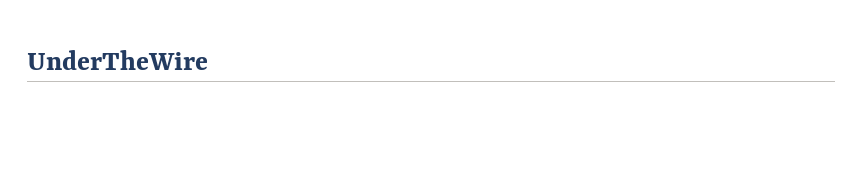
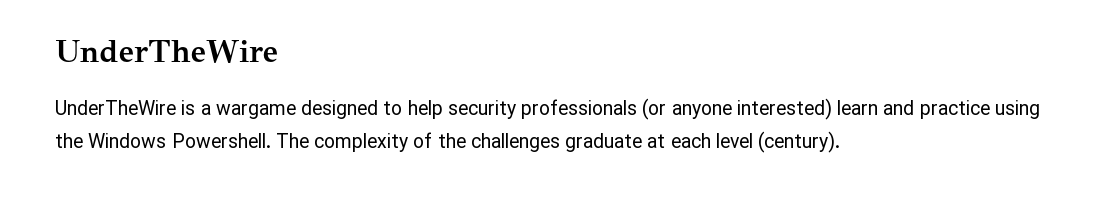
[27,50,208,70] UnderTheWire -> [55,40,278,63] [55,98,1040,120] [55,131,841,153] UnderTheWire // UnderTheWire is a wargame designed to help security professionals (or anyone interested) learn and practice using the Windows Powershell. The complexity of the challenges graduate at each level (century).

